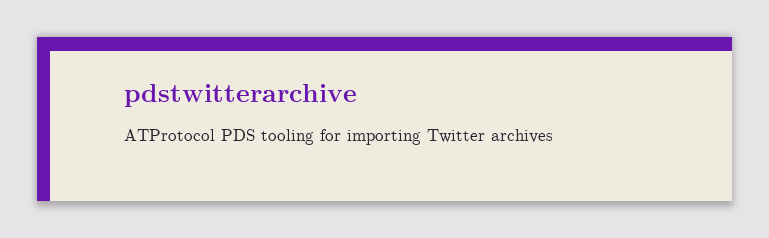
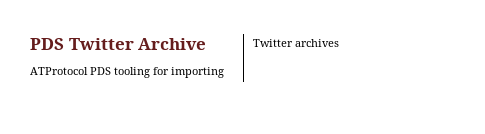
[124,84,357,107] pdstwitterarchive -> [30,38,207,50] PDS Twitter Archive

